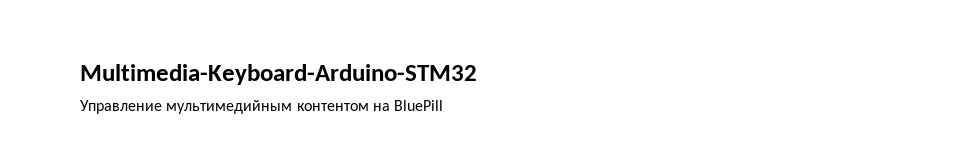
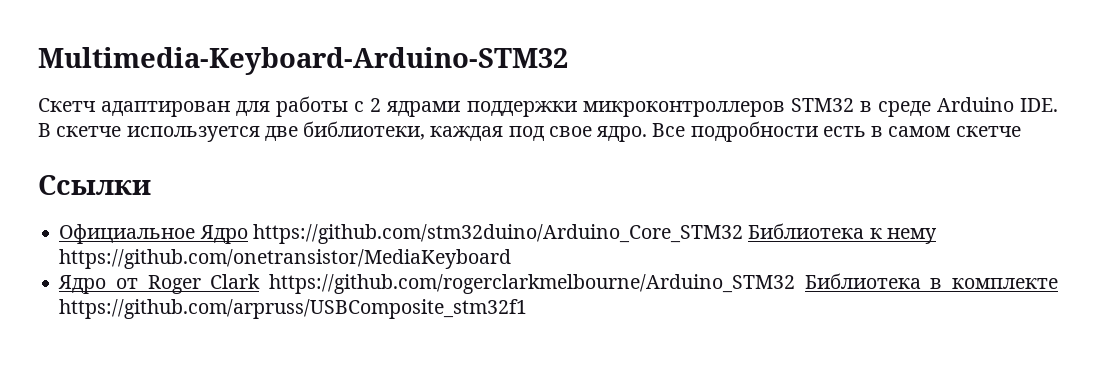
[80,100,444,114] Управление мультимедийным контентом на BluePill -> [38,96,1059,117] [38,121,1021,142] [38,175,151,195] [59,223,937,244] [59,249,512,269] [58,273,1058,294] [59,299,528,319] Скетч адаптирован для работы с 2 ядрами поддержки микроконтроллеров STM32 в среде Arduino IDE. В скетче используется две библиотеки, каждая под свое ядро. Все подробности есть в самом скетче // Ссылки // Официальное Ядро https://github.com/stm32duino/Arduino_Core_STM32 Библиотека к нему https://github.com/onetransistor/MediaKeyboard // Ядро от Roger Clark https://github.com/rogerclarkmelbourne/Arduino_STM32 Библиотека в комплекте https://github.com/arpruss/USBComposite_stm32f1

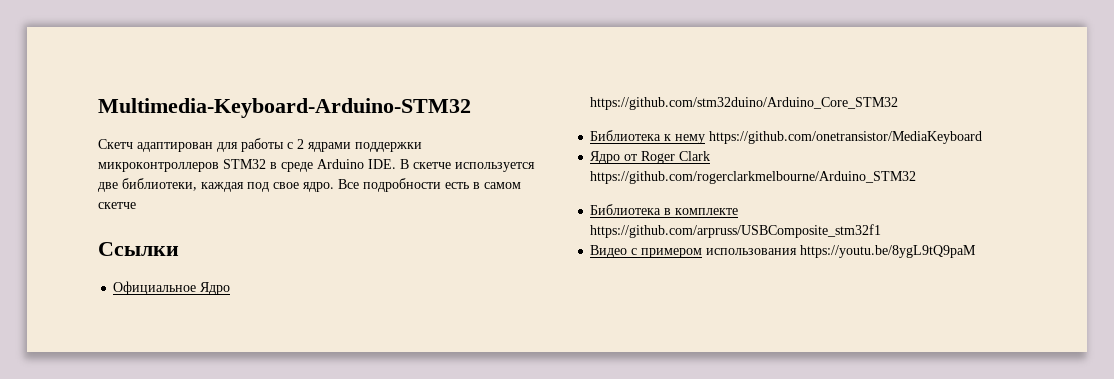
(743, 234) none -> (899, 103) //
(796, 284) none -> (917, 177) //
(528, 309) none -> [590,245,977,258] // Видео с примером использования https://youtu.be/8ygL9tQ9paM

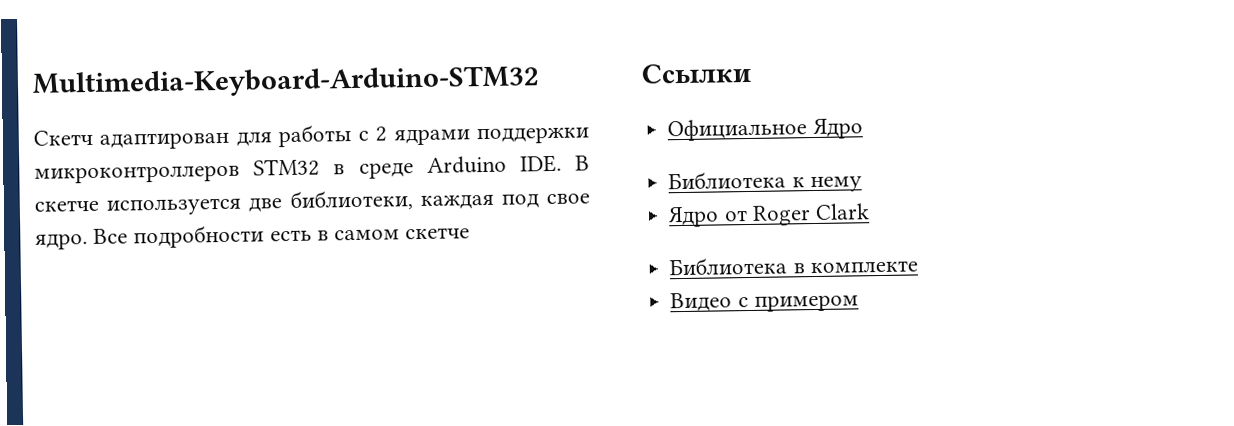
[590,97,899,110] https://github.com/stm32duino/Arduino_Core_STM32 -> (863, 128) none
[709,131,983,144] https://github.com/onetransistor/MediaKeyboard -> (862, 184) none
[590,171,917,184] https://github.com/rogerclarkmelbourne/Arduino_STM32 -> (870, 211) none
[590,224,882,238] https://github.com/arpruss/USBComposite_stm32f1 -> (918, 267) none
[706,245,977,258] использования https://youtu.be/8ygL9tQ9paM -> (859, 303) none

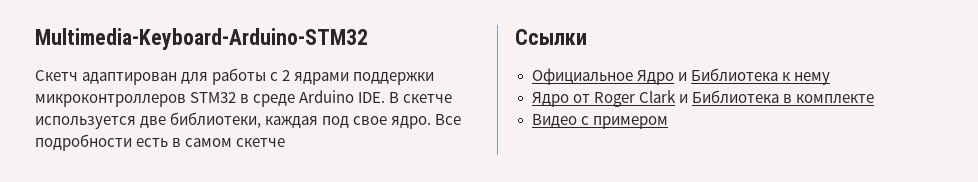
(863, 128) // -> [677,72,687,81] и
(870, 211) // -> [678,94,688,103] и

